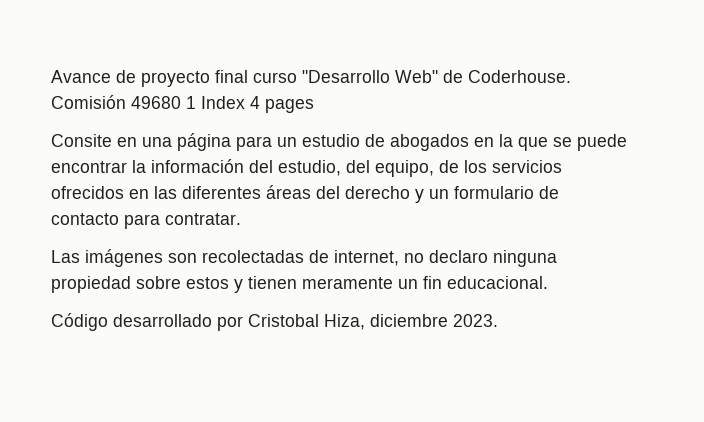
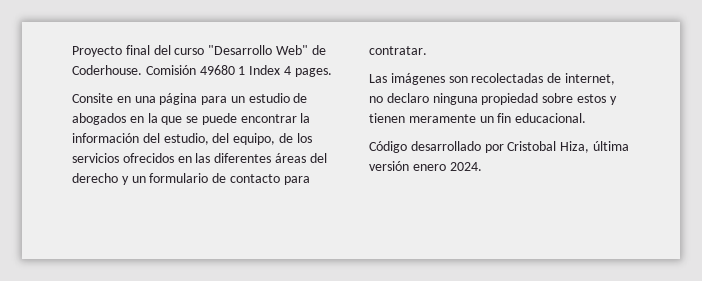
[51,70,248,87] Avance de proyecto final -> [72,45,171,57] Proyecto final del
[265,99,314,113] pages -> [294,68,332,77] pages.
[370,314,498,327] diciembre 2023. -> [592,141,629,151] [369,161,482,171] última versión enero 2024.

